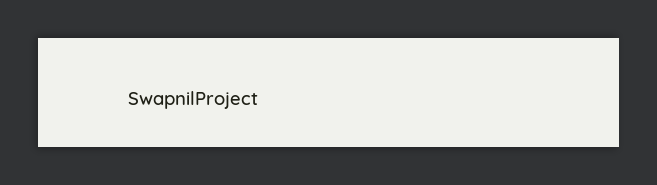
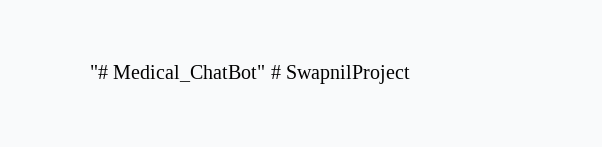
(128, 100) none -> [90,65,281,82] "# Medical_ChatBot" #

